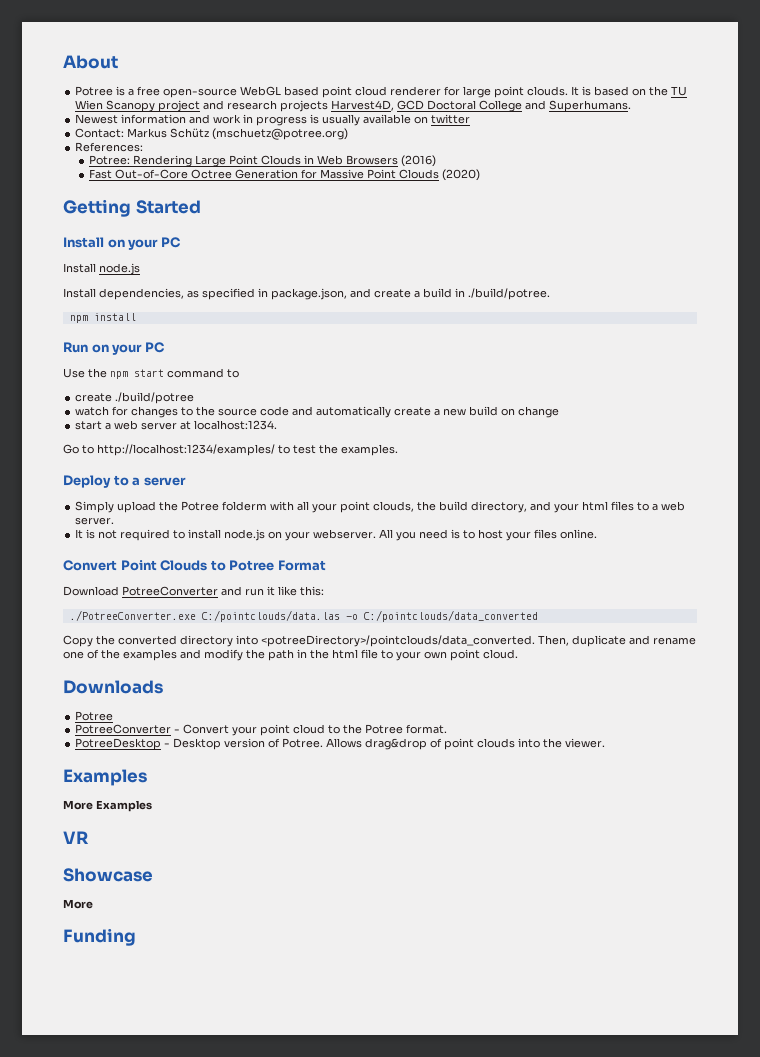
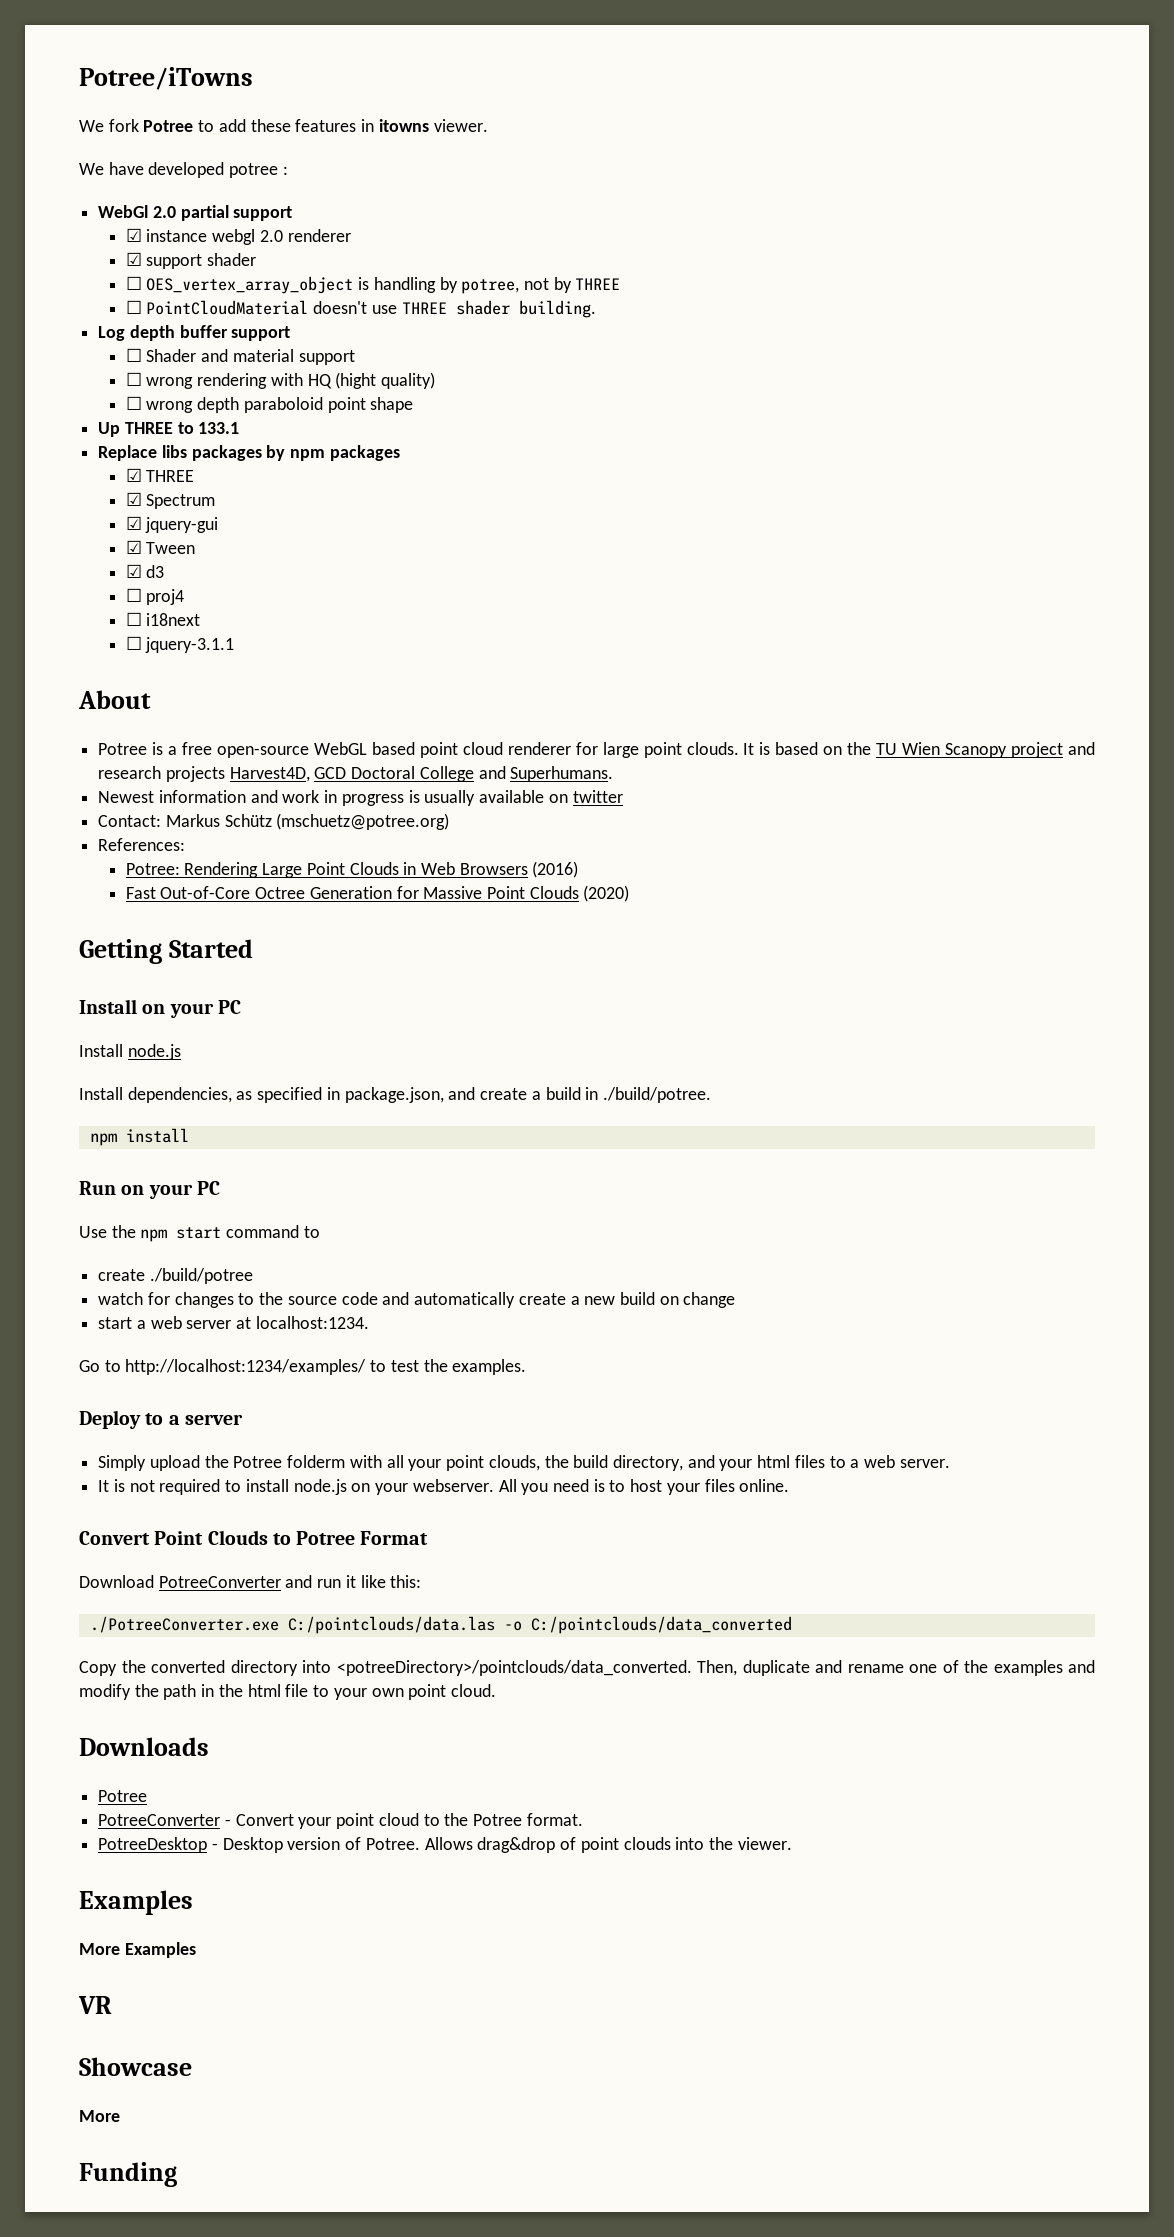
(63, 62) none -> [79,67,253,90] [79,119,488,132] [79,162,288,178] [98,205,293,221] [125,228,351,245] [125,252,257,269] [125,276,621,294] [125,300,596,318] [98,325,291,341] [125,348,355,365] [125,372,436,389] [125,396,414,413] [98,422,240,437] [98,445,400,461] [125,468,195,482] [125,492,216,509] [125,516,219,533] [125,540,196,554] [125,564,165,578] [125,588,185,605] [125,612,201,626] [125,636,235,653] Potree/iTowns // We fork Potree to add these features in itowns viewer. // We have developed potree : // WebGl 2.0 partial support // ☑ instance webgl 2.0 renderer // ☑ support shader // ☐ OES_vertex_array_object is handling by potree, not by THREE // ☐ PointCloudMaterial doesn't use THREE shader building. // Log depth buffer support // ☐ Shader and material support // ☐ wrong rendering with HQ (hight quality) // ☐ wrong depth paraboloid point shape // Up THREE to 133.1 // Replace libs packages by npm packages // ☑ THREE // ☑ Spectrum // ☑ jquery-gui // ☑ Tween // ☑ d3 // ☐ proj4 // ☐ i18next // ☐ jquery-3.1.1 //

